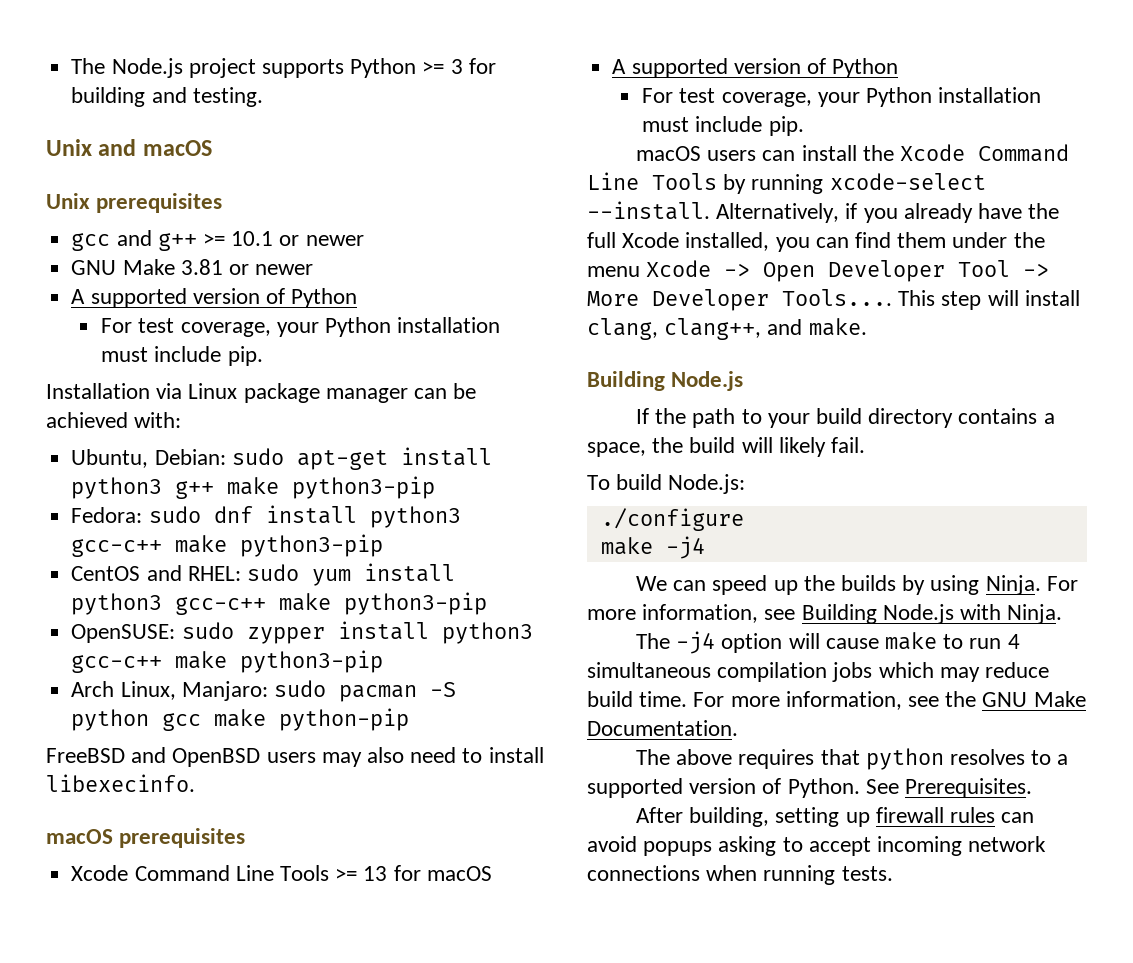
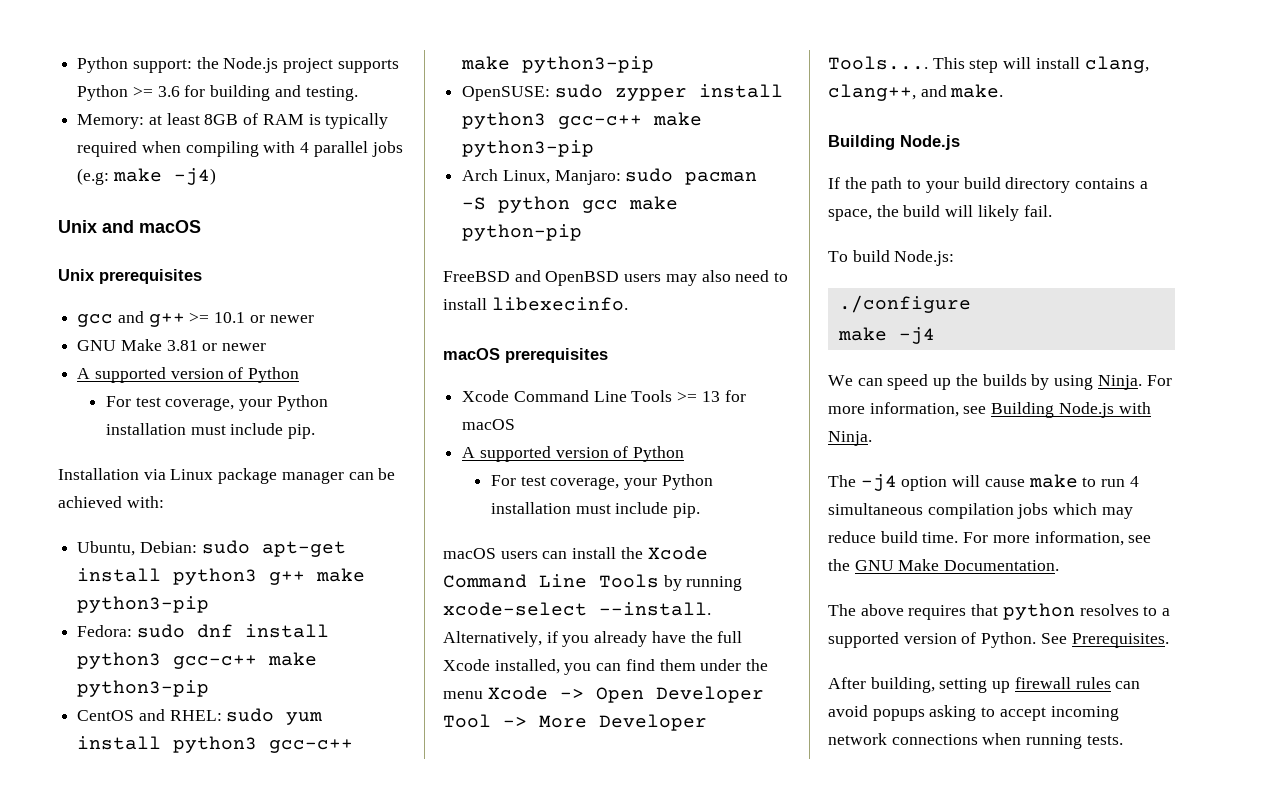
[71,58,106,74] The -> [77,57,219,73] Python support: the
[450,59,463,74] 3 -> [157,86,180,97] 3.6
(263, 97) none -> [77,113,389,129] [77,141,403,157] [77,168,216,185] // Memory: at least 8GB of RAM is typically required when compiling with 4 parallel jobs (e.g: make -j4)

